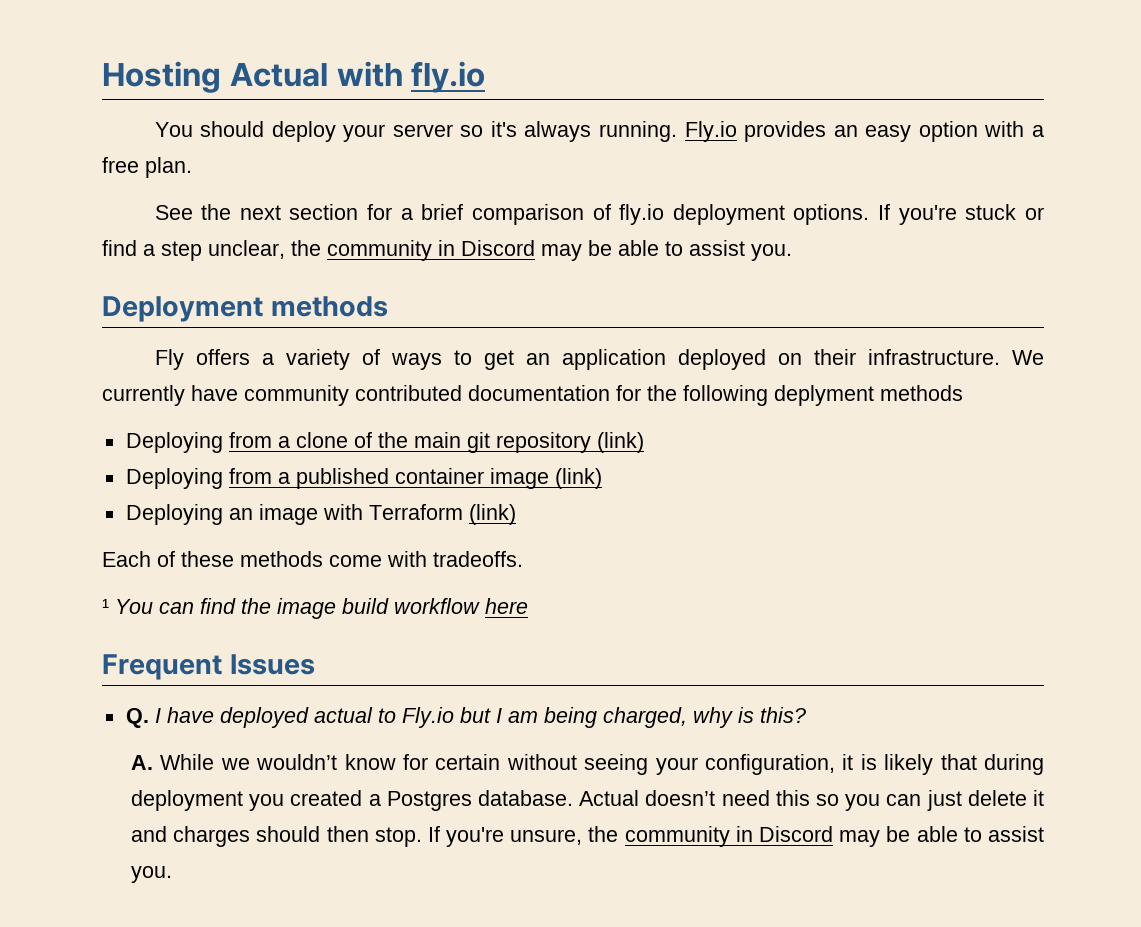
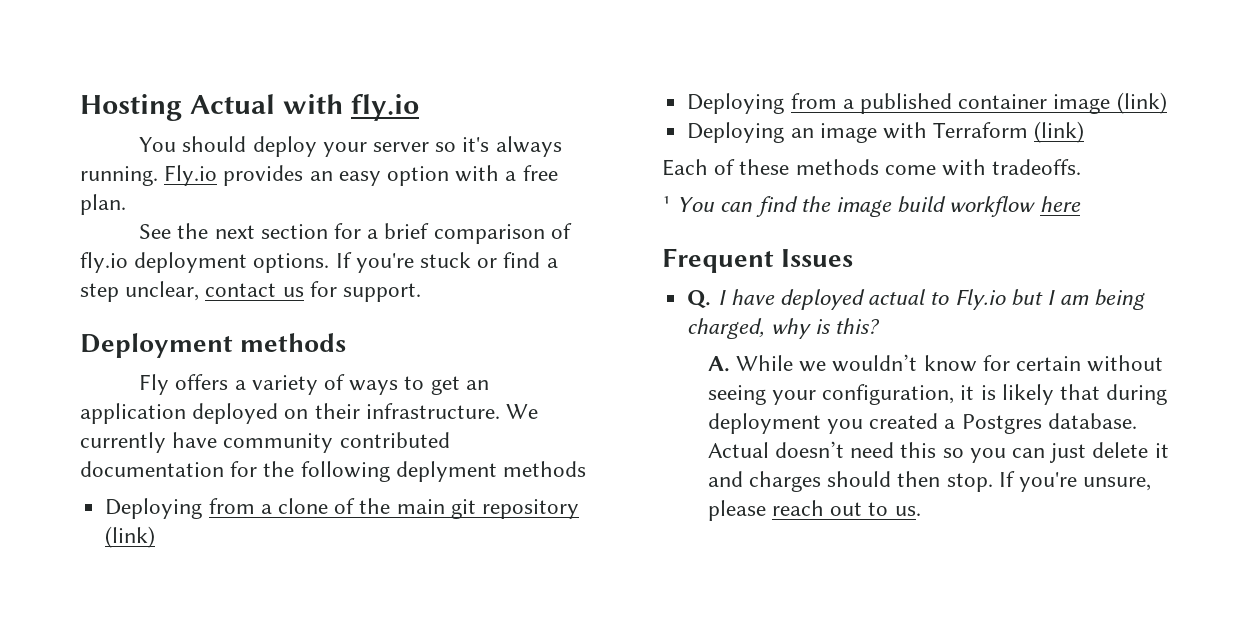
[291,240,792,261] the community in Discord may be able to assist you. -> [205,281,422,302] contact us for support.
[588,826,1044,847] [130,866,172,883] the community in Discord may be able to assist you. -> [707,500,921,521] please reach out to us.

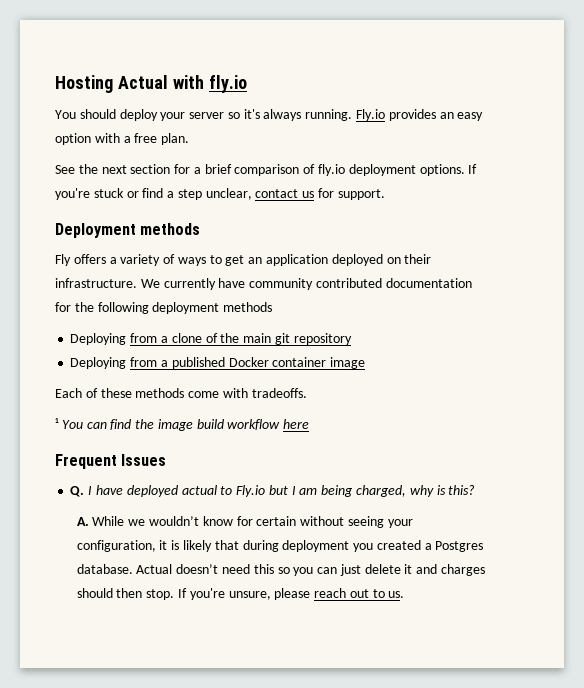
[395,461,497,482] deplyment -> [152,302,220,314] deployment
[105,526,156,548] (link) -> (352, 339) none
(952, 103) none -> [228,357,269,367] Docker
[1116,92,1167,114] [687,121,1085,143] (link) // Deploying an image with Terraform (link) -> (366, 363) none

